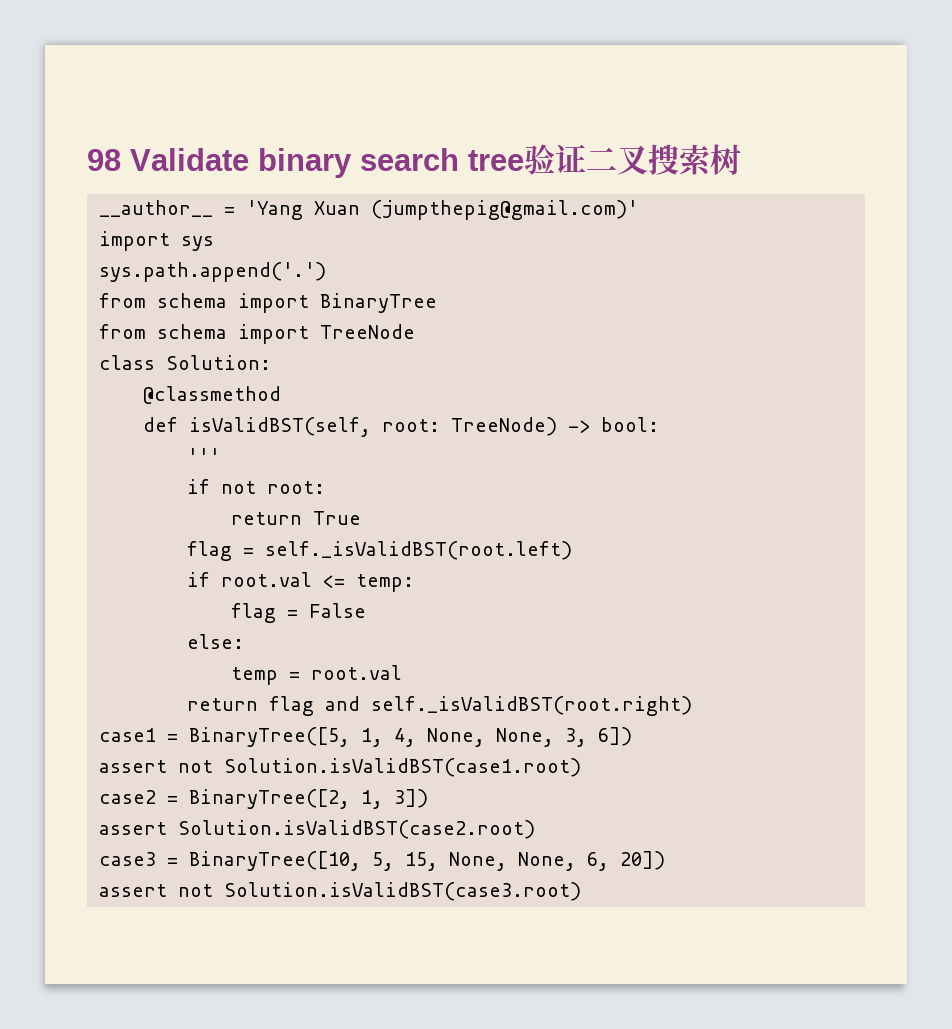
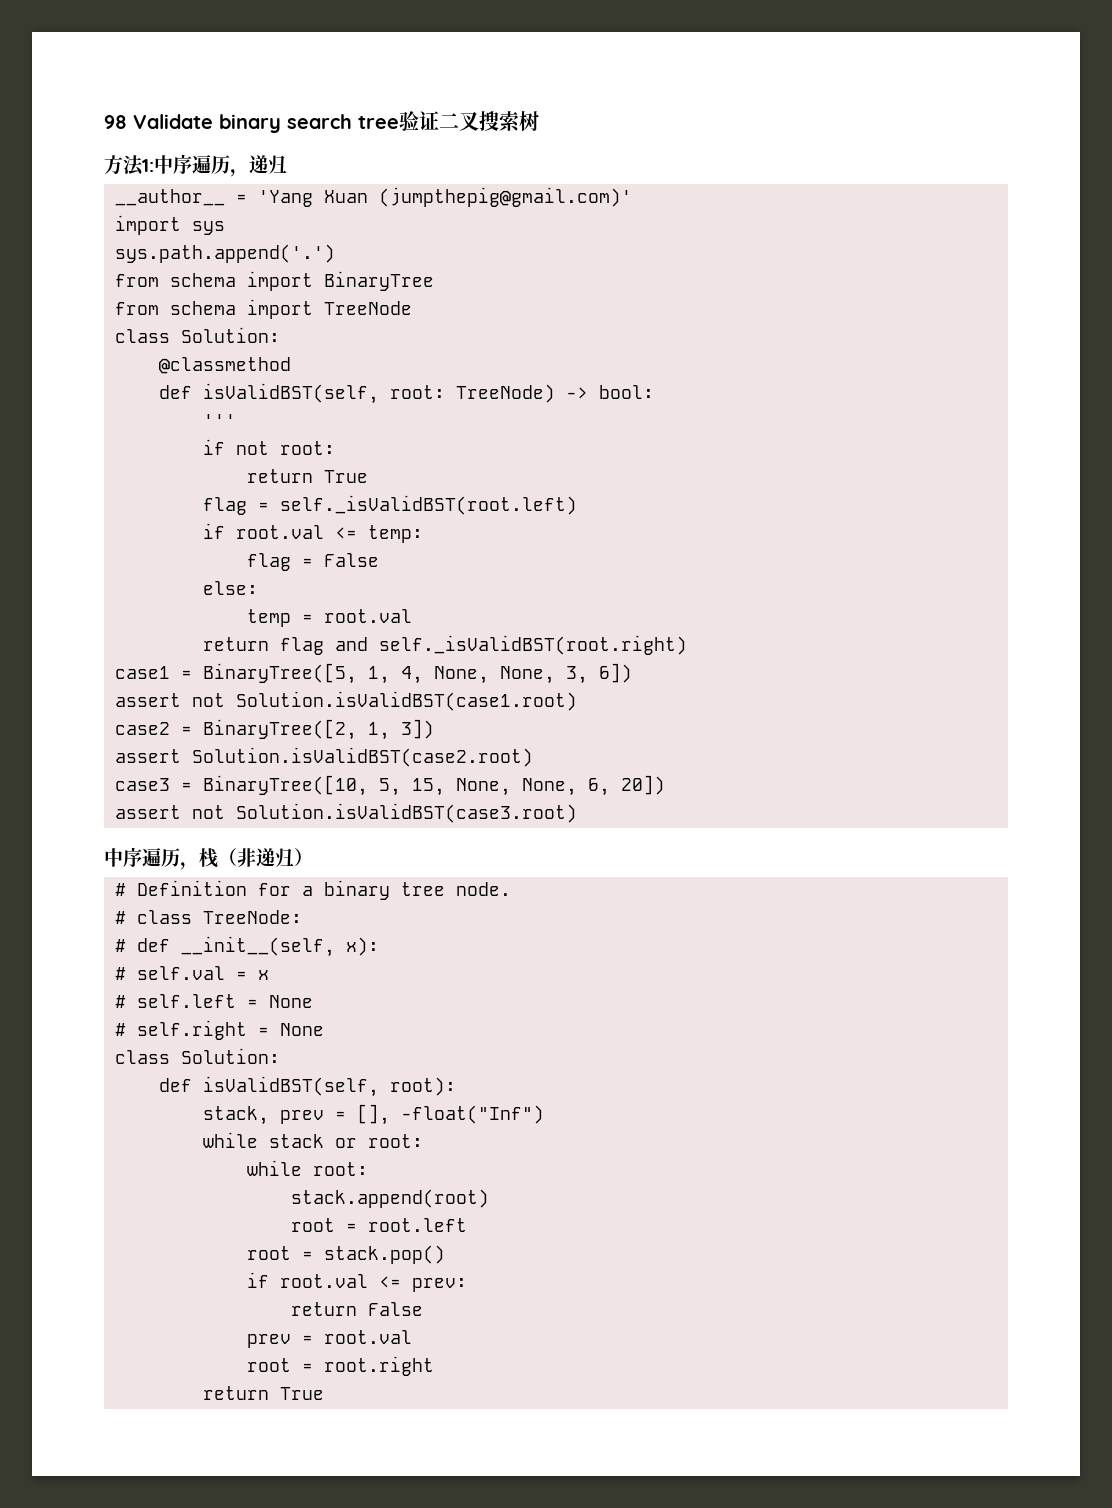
(741, 159) none -> [104,154,287,177] // 方法1:中序遍历，递归
(581, 891) none -> [104,847,313,870] [114,880,511,900] [114,910,302,924] [114,936,379,957] [114,966,269,980] [114,994,313,1008] [114,1020,324,1040] [114,1048,280,1064] [158,1076,456,1097] [202,1104,544,1125] [202,1132,423,1148] [246,1160,368,1176] [290,1189,489,1208] [290,1218,467,1232] [246,1245,445,1264] [246,1272,467,1292] [290,1302,423,1316] [246,1330,412,1348] [246,1356,434,1376] [202,1386,324,1400] // 中序遍历，栈（非递归） // # Definition for a binary tree node. // # class TreeNode: // # def __init__(self, x): // # self.val = x // # self.left = None // # self.right = None // class Solution: // def isValidBST(self, root): // stack, prev = [], -float("Inf") // while stack or root: // while root: // stack.append(root) // root = root.left // root = stack.pop() // if root.val <= prev: // return False // prev = root.val // root = root.right // return True

